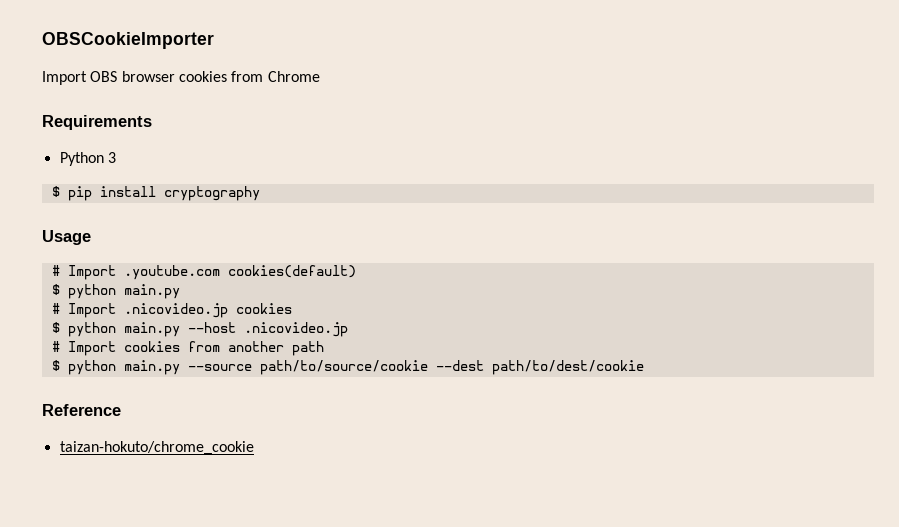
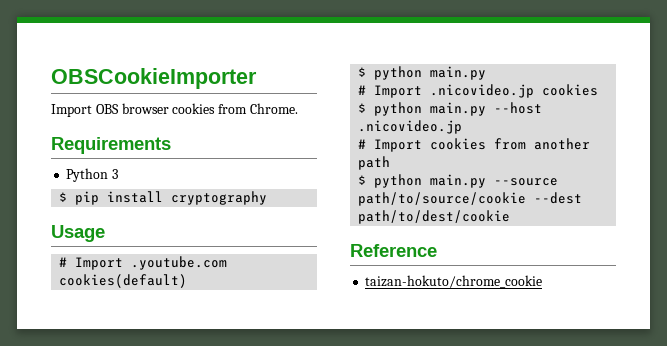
[267,71,320,82] Chrome -> [249,103,298,114] Chrome.

